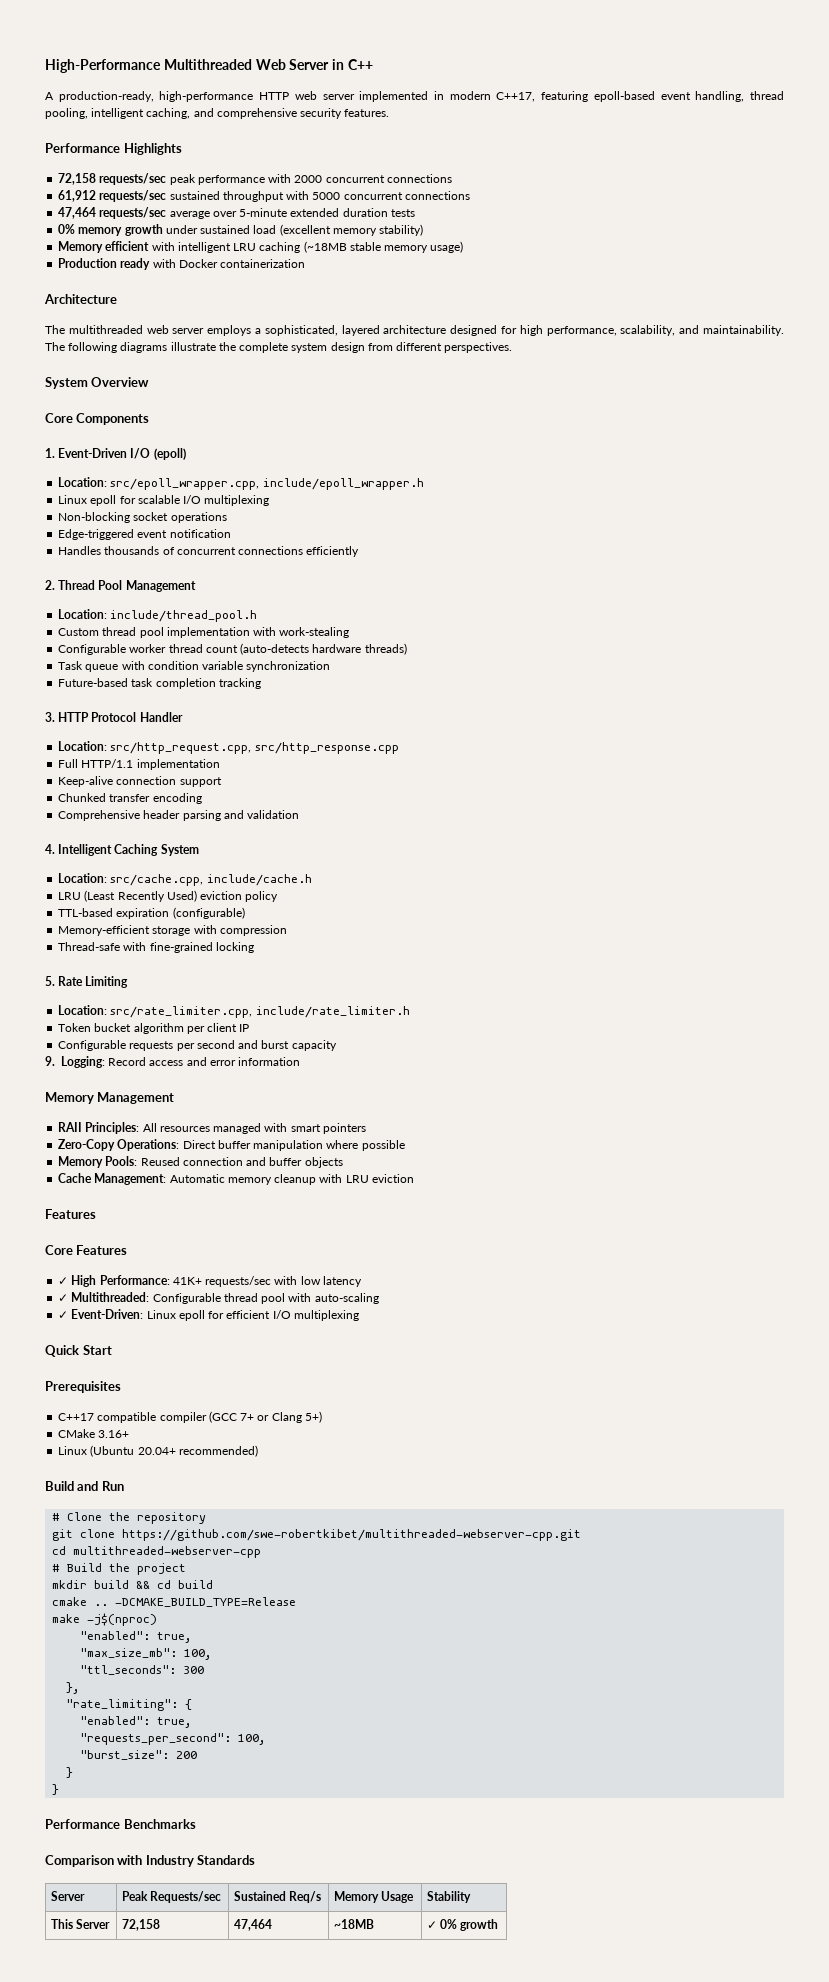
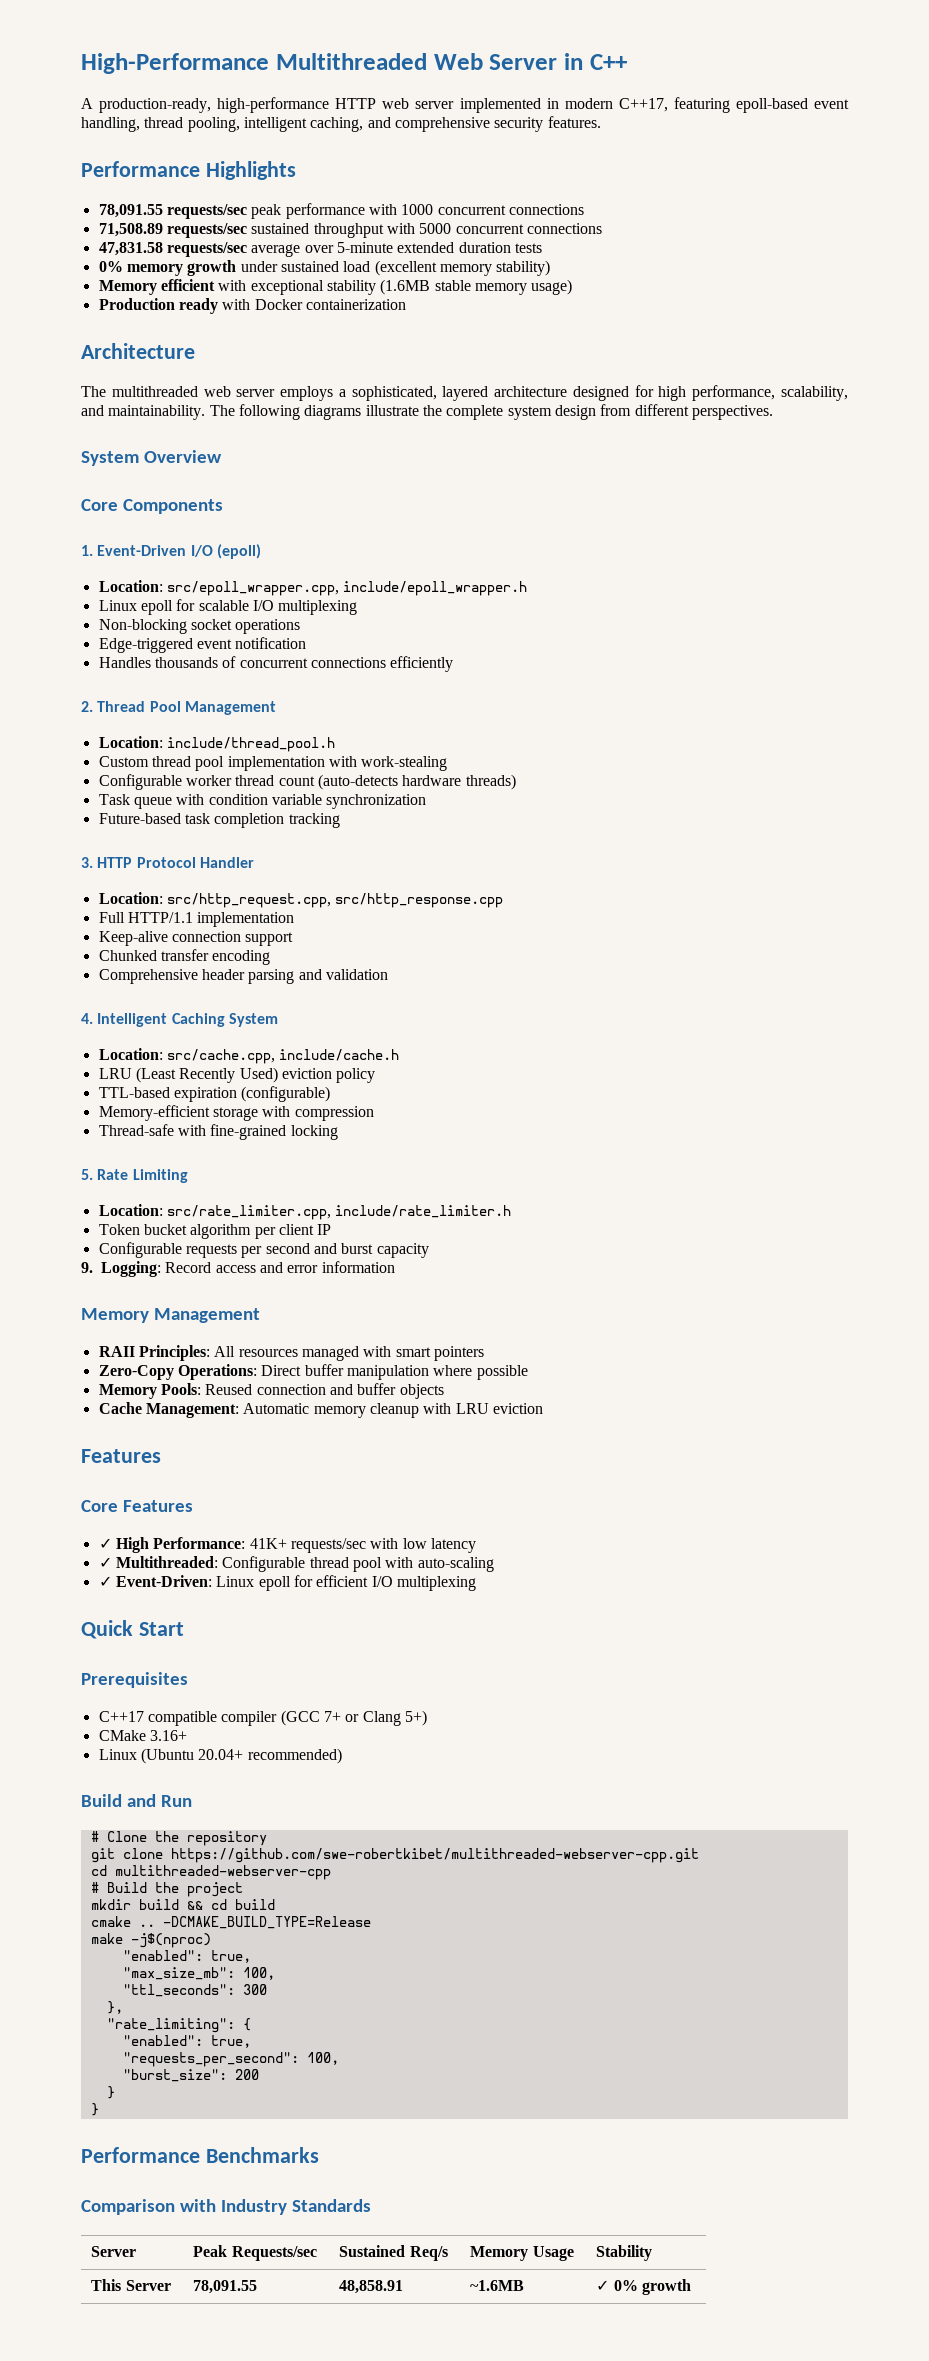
[58,173,97,185] 72,158 -> [98,204,163,218] 78,091.55
[294,174,452,183] [58,190,97,202] 2000 concurrent connections // 61,912 -> [401,204,584,215] [98,223,163,237] 1000 concurrent connections // 71,508.89
[58,207,97,219] 47,464 -> [98,242,163,256] 47,831.58
[177,241,347,253] intelligent LRU caching (~18MB -> [250,279,431,295] exceptional stability (1.6MB
[121,1919,160,1931] [233,1919,272,1931] [333,1919,374,1929] 72,158 | 47,464 | ~18MB -> [193,2280,258,2294] [339,2280,404,2294] [470,2280,525,2291] 78,091.55 | 48,858.91 | ~1.6MB

